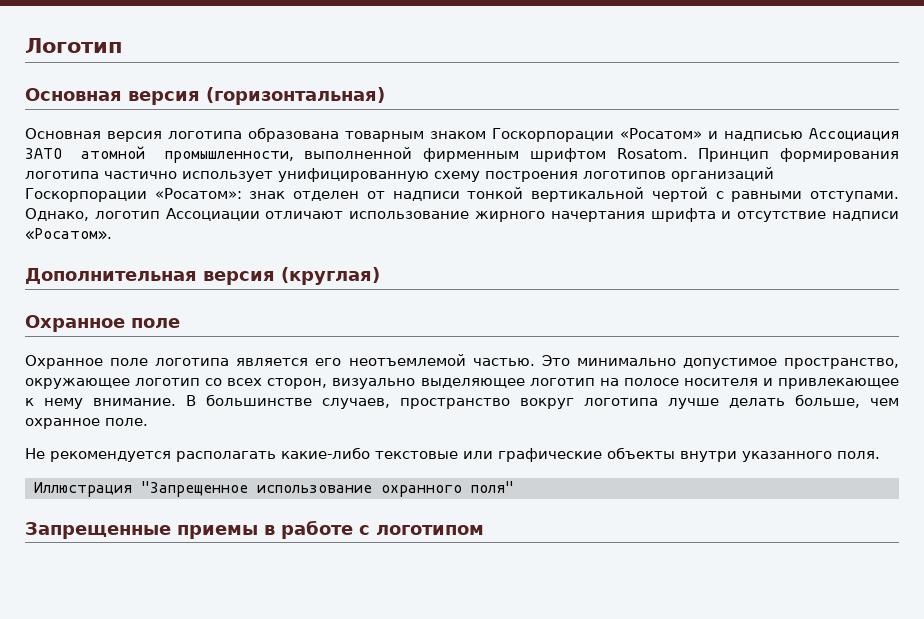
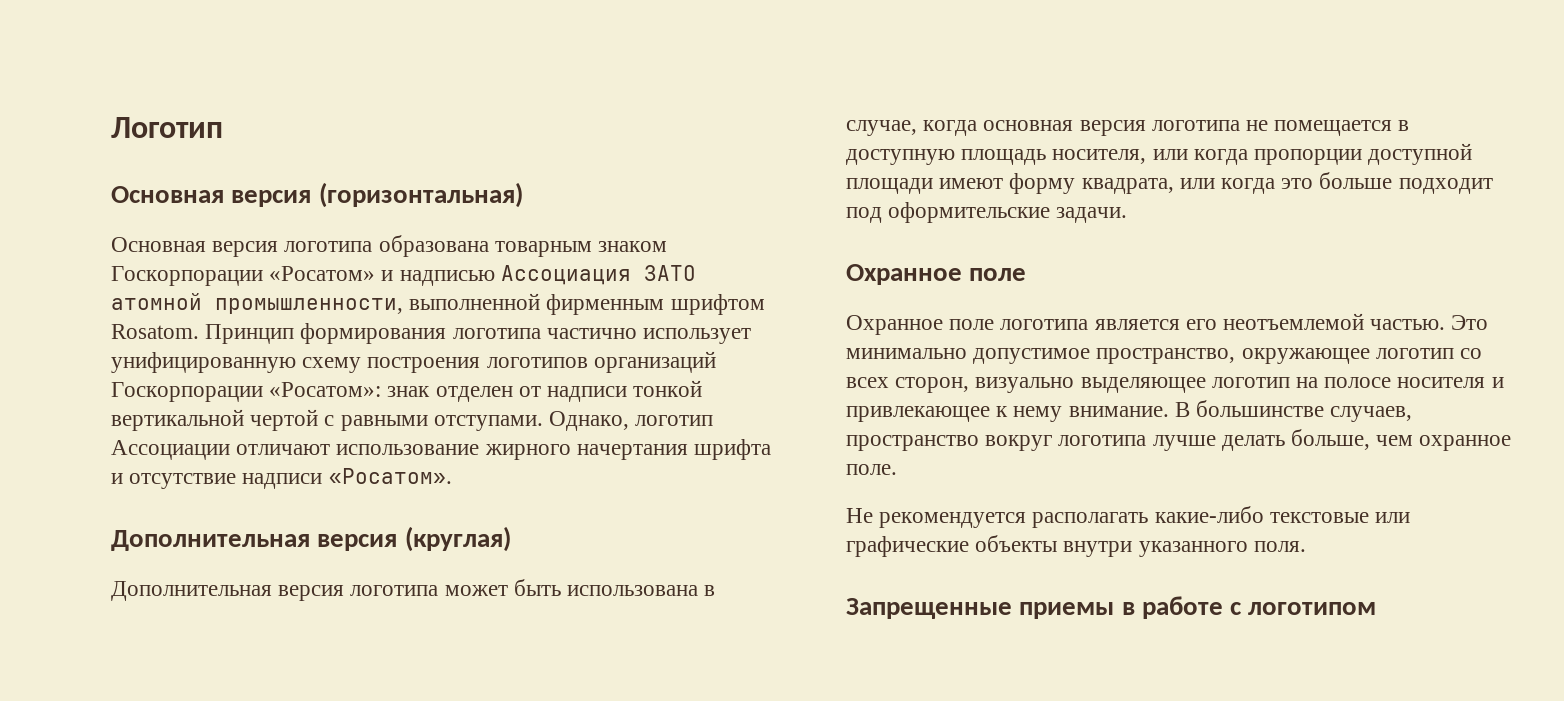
(380, 276) none -> [111,579,716,601] [846,120,1410,136] [846,143,1473,165] [846,172,1493,194] [846,202,1128,223] // Дополнительная версия логотипа может быть использована в случае, когда основная версия логотипа не помещается в доступную площадь носителя, или когда пропорции доступной площади имеют форму квадрата, или когда это больше подходит под оформительские задачи.
[34,481,514,497] // Иллюстрация "Запрещенное использование охранного поля" -> (1306, 546) none

